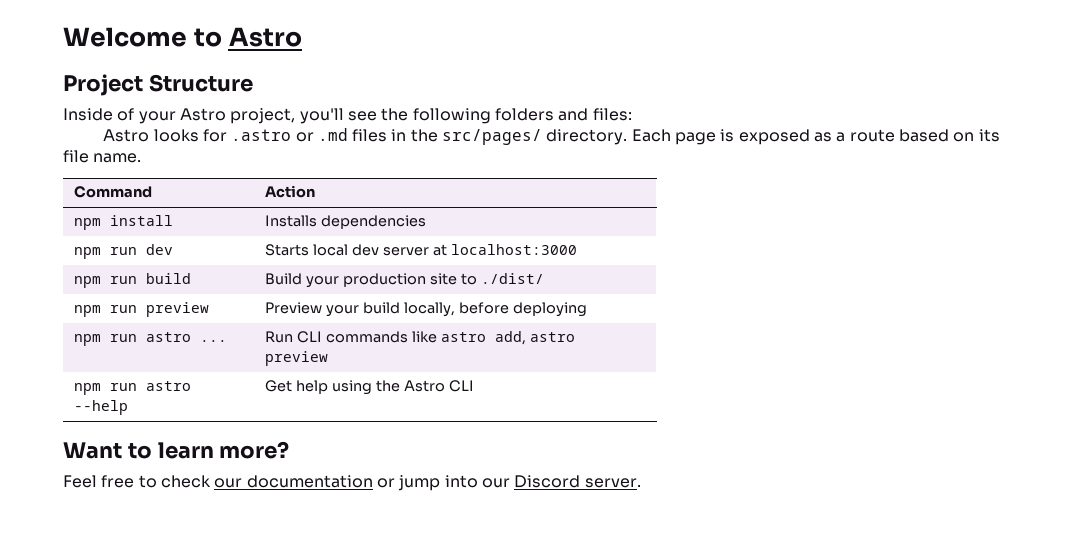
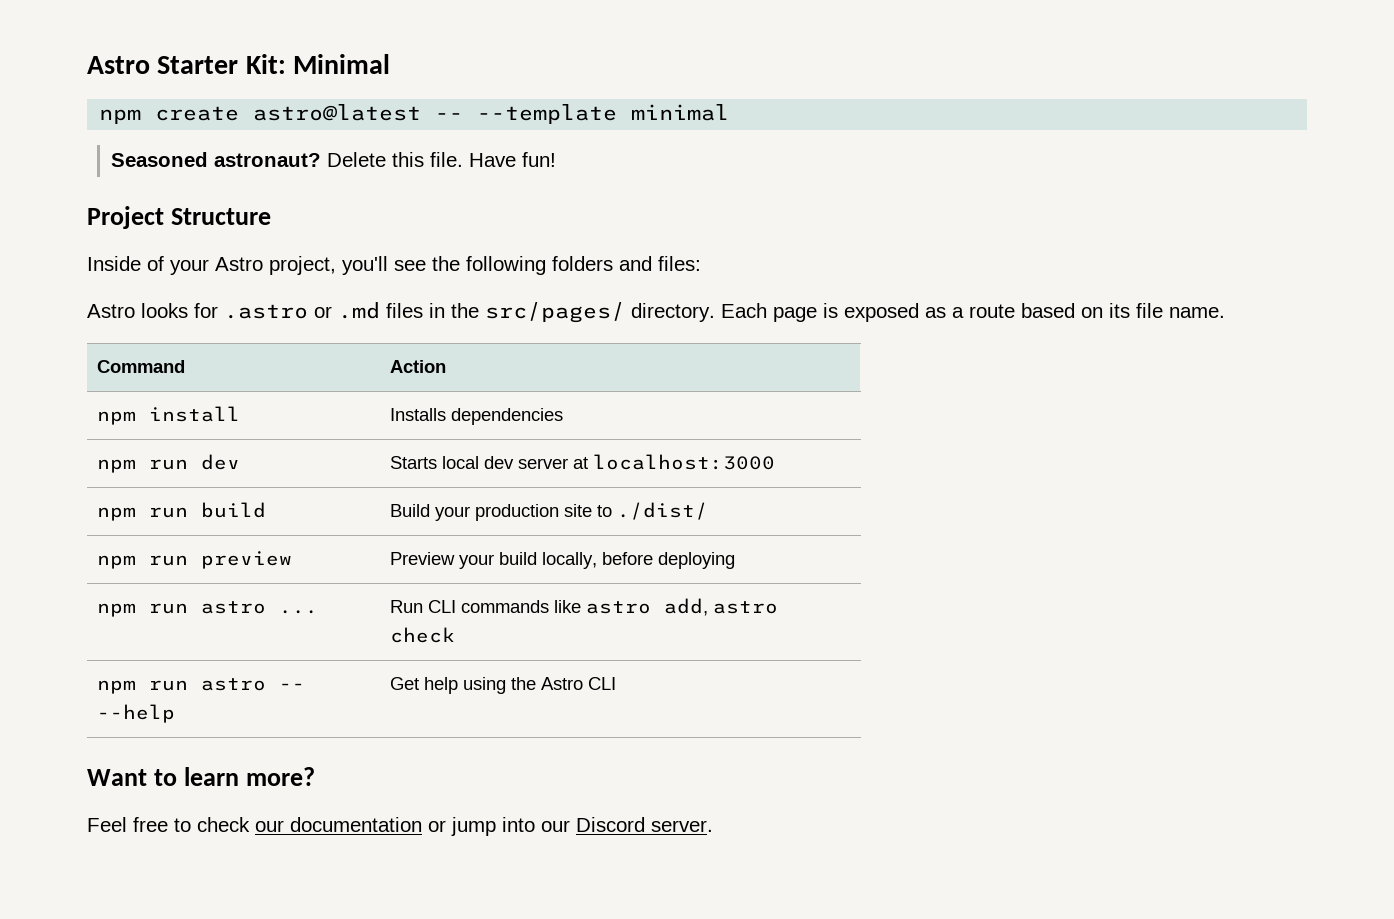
[63,27,302,47] Welcome to Astro -> [87,54,391,74] [99,104,730,124] [111,152,557,167] Astro Starter Kit: Minimal // npm create astro@latest -- --template minimal // Seasoned astronaut? Delete this file. Have fun!
[264,351,328,366] [73,381,191,395] preview // npm run astro -> [389,627,455,643] [96,678,305,694] check // npm run astro --

